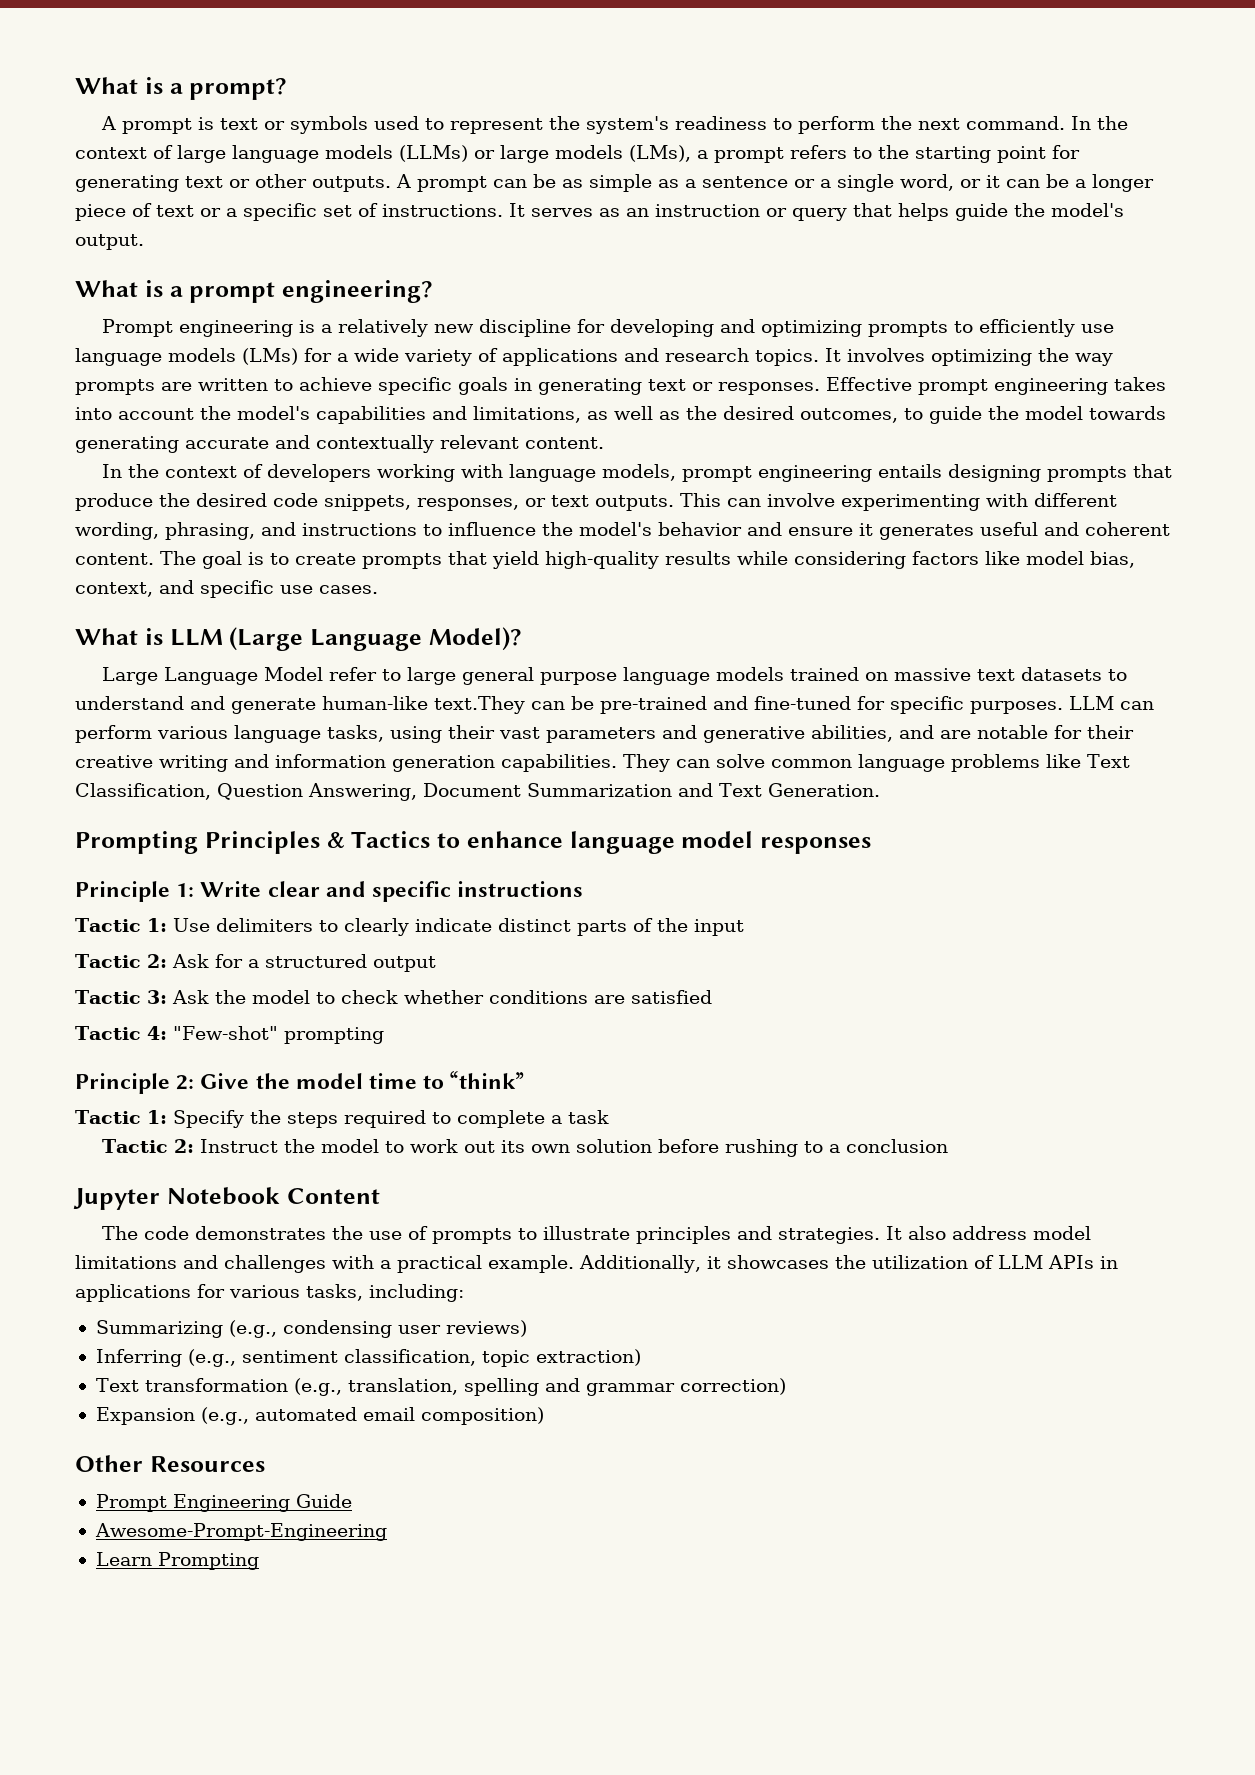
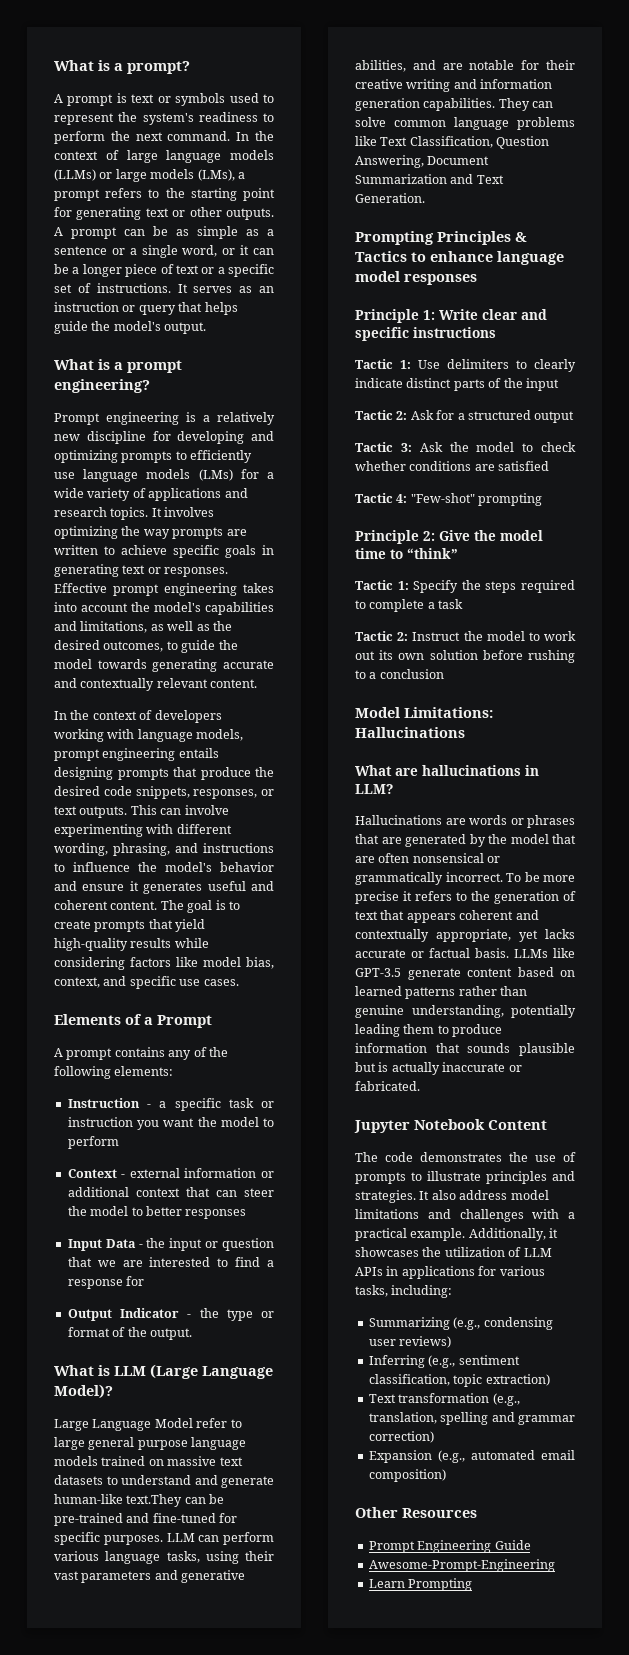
(378, 589) none -> [54,1014,212,1028] [54,1047,228,1060] [54,1066,174,1079] [67,1098,274,1111] [67,1117,274,1130] [67,1136,119,1149] [67,1168,274,1178] [67,1187,274,1197] [67,1206,247,1219] [67,1238,274,1251] [67,1257,274,1267] [67,1276,145,1289] [67,1308,274,1321] [67,1327,192,1340] // Elements of a Prompt // A prompt contains any of the following elements: // Instruction - a specific task or instruction you want the model to perform // Context - external information or additional context that can steer the model to better responses // Input Data - the input or question that we are interested to find a response for // Output Indicator - the type or format of the output.
(948, 1146) none -> [355,707,493,718] [355,727,465,738] [355,765,539,776] [355,784,393,794] [355,815,575,828] [355,834,576,847] [355,853,501,863] [355,872,575,885] [355,891,576,904] [355,910,539,923] [355,929,575,942] [355,948,575,958] [355,967,575,980] [355,986,528,999] [355,1005,576,1018] [355,1024,503,1037] [355,1043,575,1056] [355,1062,522,1075] [355,1081,420,1091] // Model Limitations: Hallucinations // What are hallucinations in LLM? // Hallucinations are words or phrases that are generated by the model that are often nonsensical or grammatically incorrect. To be more precise it refers to the generation of text that appears coherent and contextually appropriate, yet lacks accurate or factual basis. LLMs like GPT-3.5 generate content based on learned patterns rather than genuine understanding, potentially leading them to produce information that sounds plausible but is actually inaccurate or fabricated.

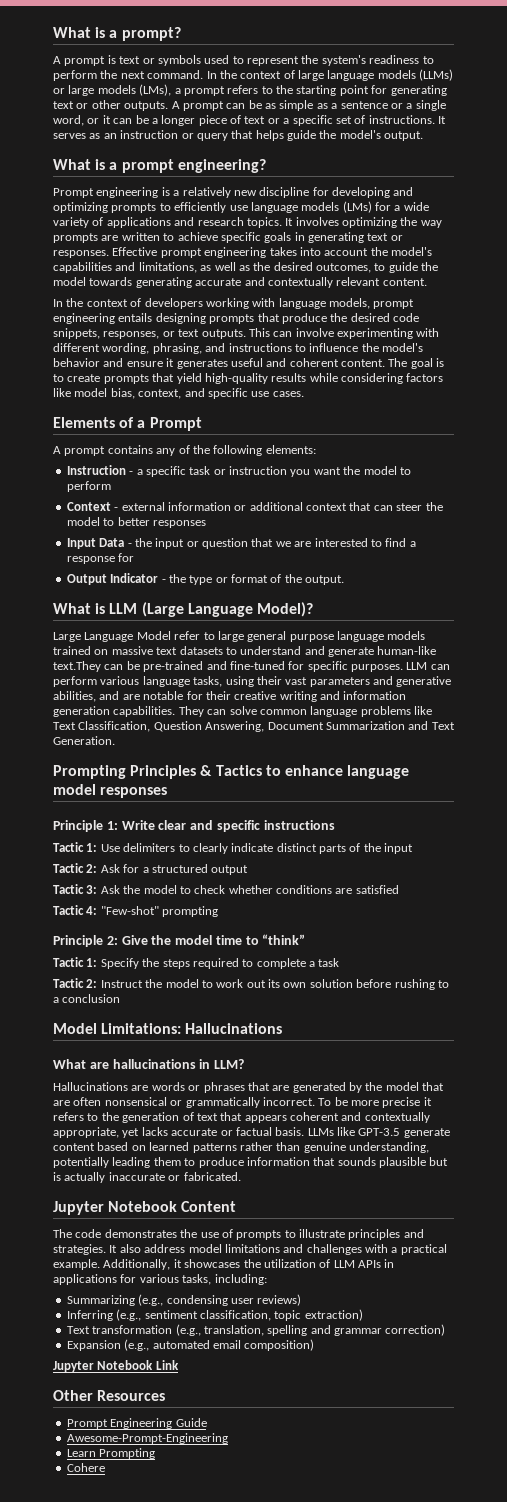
(446, 1475) none -> [53,1360,179,1372] // Jupyter Notebook Link
(473, 1584) none -> [66,1463,105,1472] // Cohere

